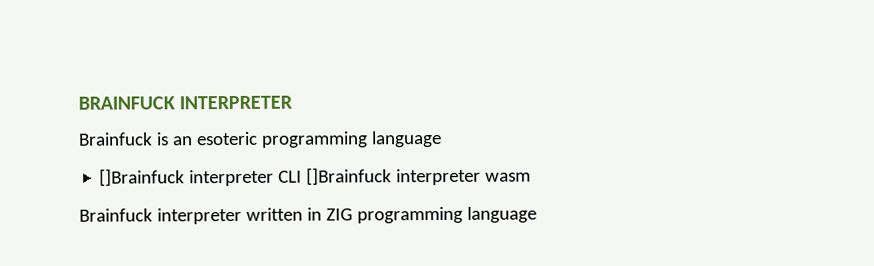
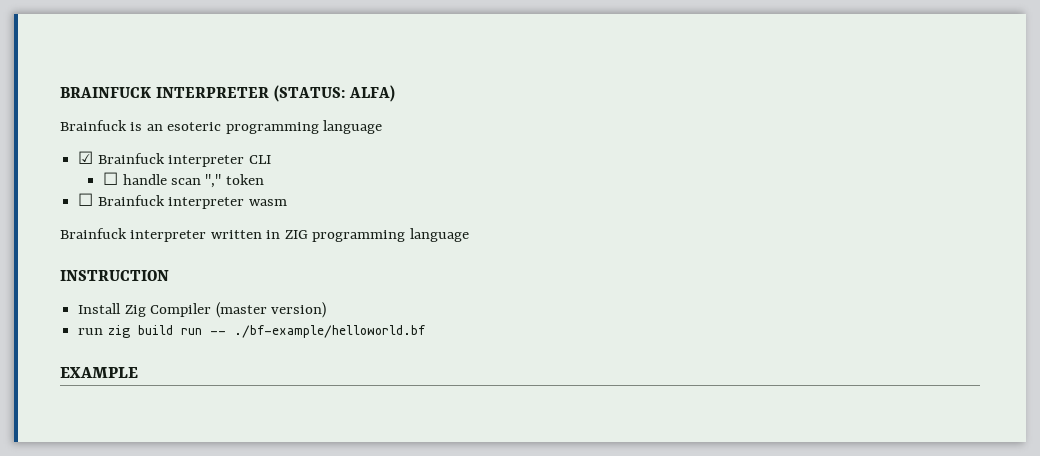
(294, 102) none -> [273,85,395,102] (STATUS: ALFA)
[99,168,186,187] []Brainfuck -> [78,151,165,164] ☑ Brainfuck
[306,167,393,186] []Brainfuck -> [103,172,264,188] [78,193,165,206] // ☐ handle scan "," token // ☐ Brainfuck
(537, 214) none -> [60,270,169,281] [78,302,326,318] [78,325,425,338] [60,367,138,378] // INSTRUCTION // Install Zig Compiler (master version) // run zig build run -- ./bf-example/helloworld.bf // EXAMPLE

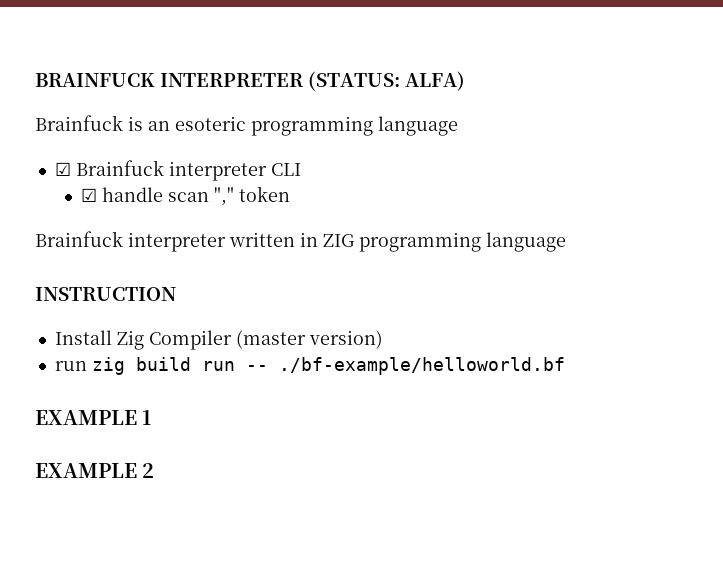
[103,172,119,185] ☐ -> [80,188,97,202] ☑
[78,193,287,209] // ☐ Brainfuck interpreter wasm -> (290, 194) none
(138, 372) none -> [142,410,152,425] [35,463,155,478] 1 // EXAMPLE 2

